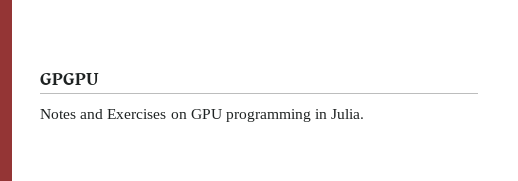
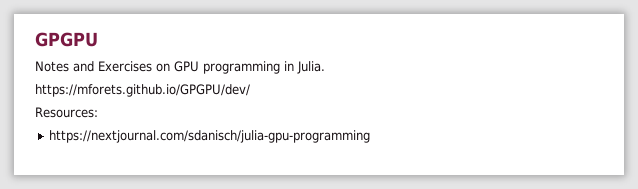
(365, 114) none -> [35,84,250,97] [35,107,98,118] [48,130,370,143] // https://mforets.github.io/GPGPU/dev/ // Resources: // https://nextjournal.com/sdanisch/julia-gpu-programming

